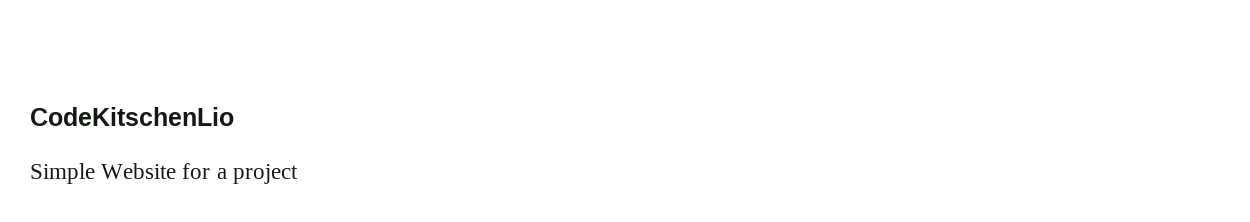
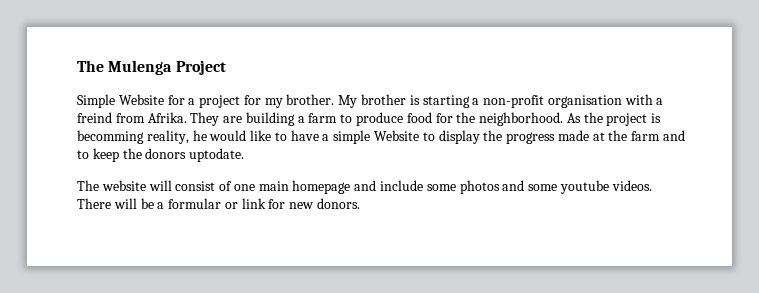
[30,107,234,126] CodeKitschenLio -> [77,60,226,75] The Mulenga Project
(298, 174) none -> [243,94,664,108] [77,112,662,126] [77,130,686,144] [77,148,245,162] [77,180,652,194] [77,198,361,209] for my brother. My brother is starting a non-profit organisation with a freind from Afrika. They are building a farm to produce food for the neighborhood. As the project is becomming reality, he would like to have a simple Website to display the progress made at the farm and to keep the donors uptodate. // The website will consist of one main homepage and include some photos and some youtube videos. There will be a formular or link for new donors.

